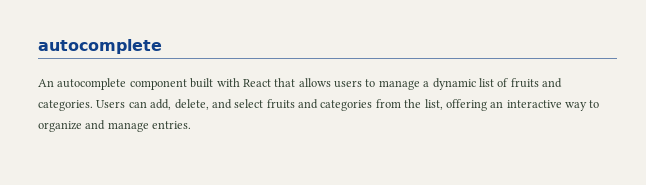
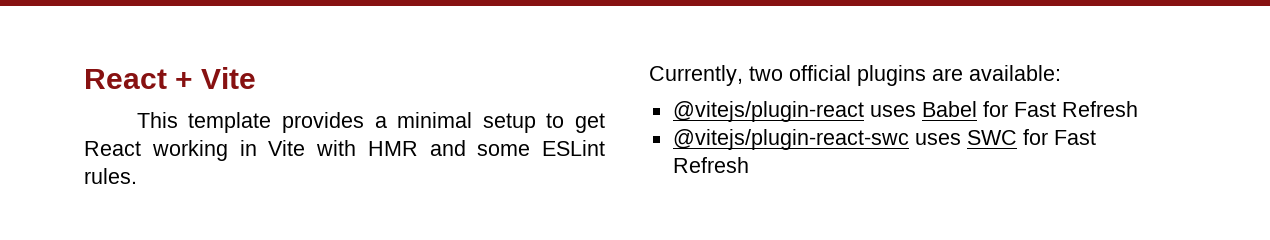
[38,39,162,54] [38,78,562,90] [38,99,600,111] [38,120,192,132] autocomplete // An autocomplete component built with React that allows users to manage a dynamic list of fruits and categories. Users can add, delete, and select fruits and categories from the list, offering an interactive way to organize and manage entries. -> [84,67,257,89] [136,112,605,133] [84,140,605,161] [84,168,137,184] [649,65,1061,86] [672,101,1138,122] [672,129,1096,150] [672,157,749,173] React + Vite // This template provides a minimal setup to get React working in Vite with HMR and some ESLint rules. // Currently, two official plugins are available: // @vitejs/plugin-react uses Babel for Fast Refresh // @vitejs/plugin-react-swc uses SWC for Fast Refresh

